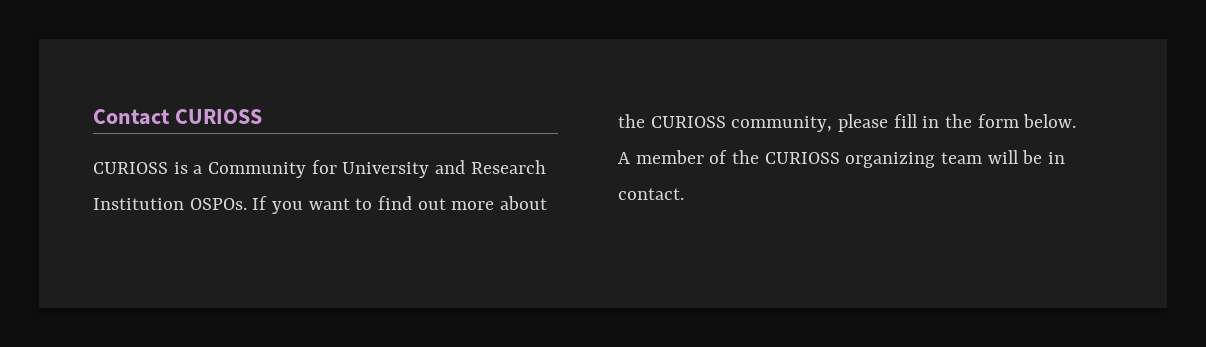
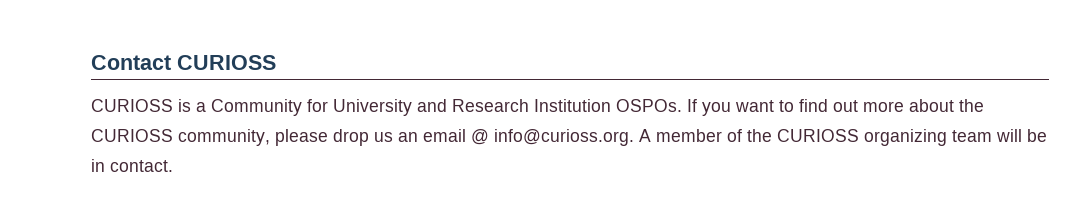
[893,114,1077,128] fill in the form below. -> [333,129,634,146] drop us an email @ info@curioss.org.

